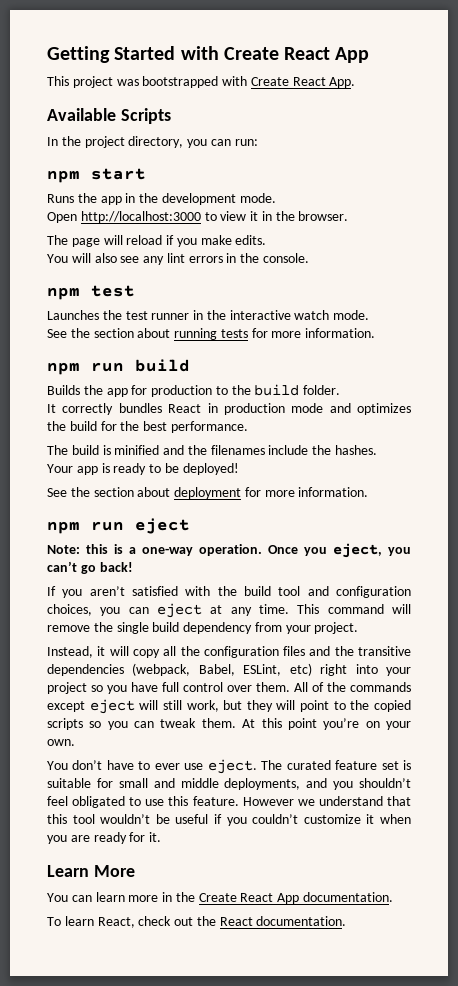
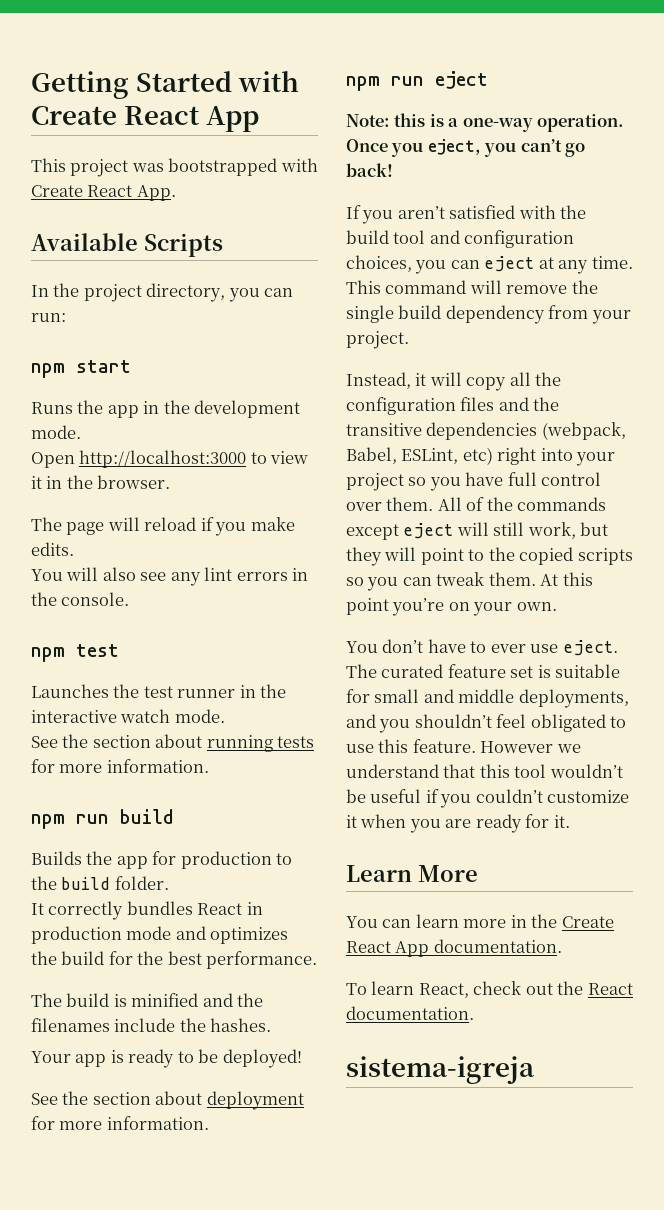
(347, 921) none -> [346,1056,535,1084] // sistema-igreja

